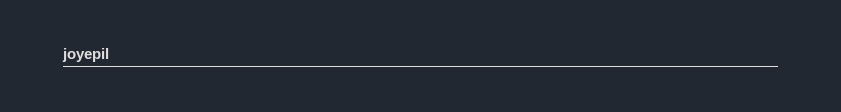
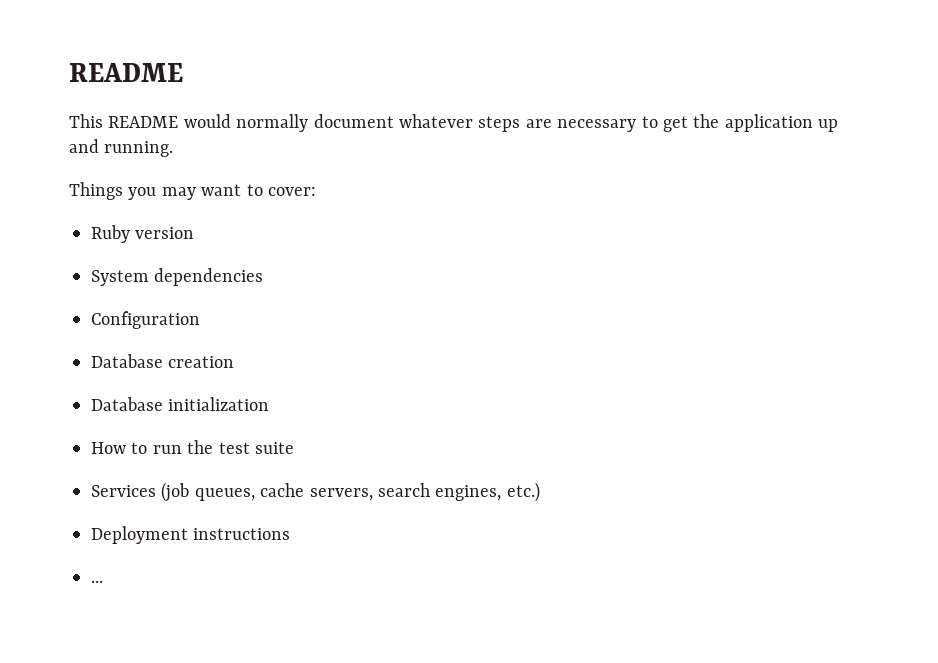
[62,48,109,62] joyepil -> [69,63,183,82] [69,114,839,132] [69,139,174,157] [69,182,316,200] [91,225,195,243] [91,268,264,286] [91,311,200,329] [91,354,235,368] [91,397,270,411] [91,440,294,454] [91,482,540,502] [91,526,291,544] [91,580,103,583] README // This README would normally document whatever steps are necessary to get the application up and running. // Things you may want to cover: // Ruby version // System dependencies // Configuration // Database creation // Database initialization // How to run the test suite // Services (job queues, cache servers, search engines, etc.) // Deployment instructions // ...

